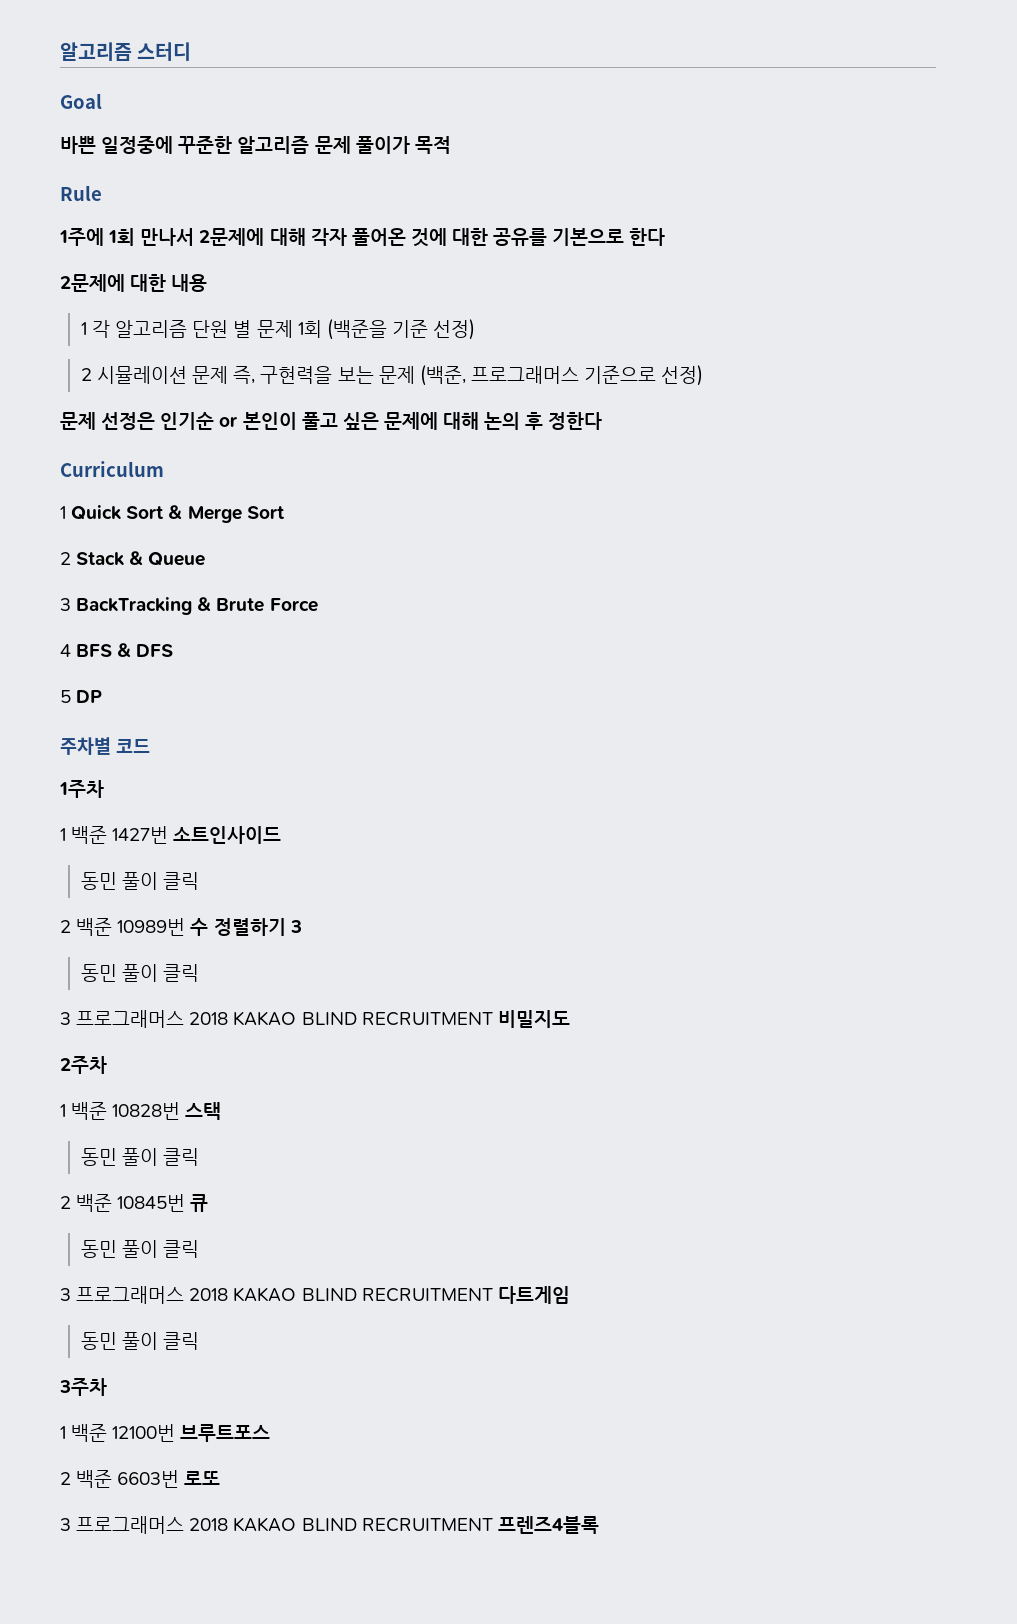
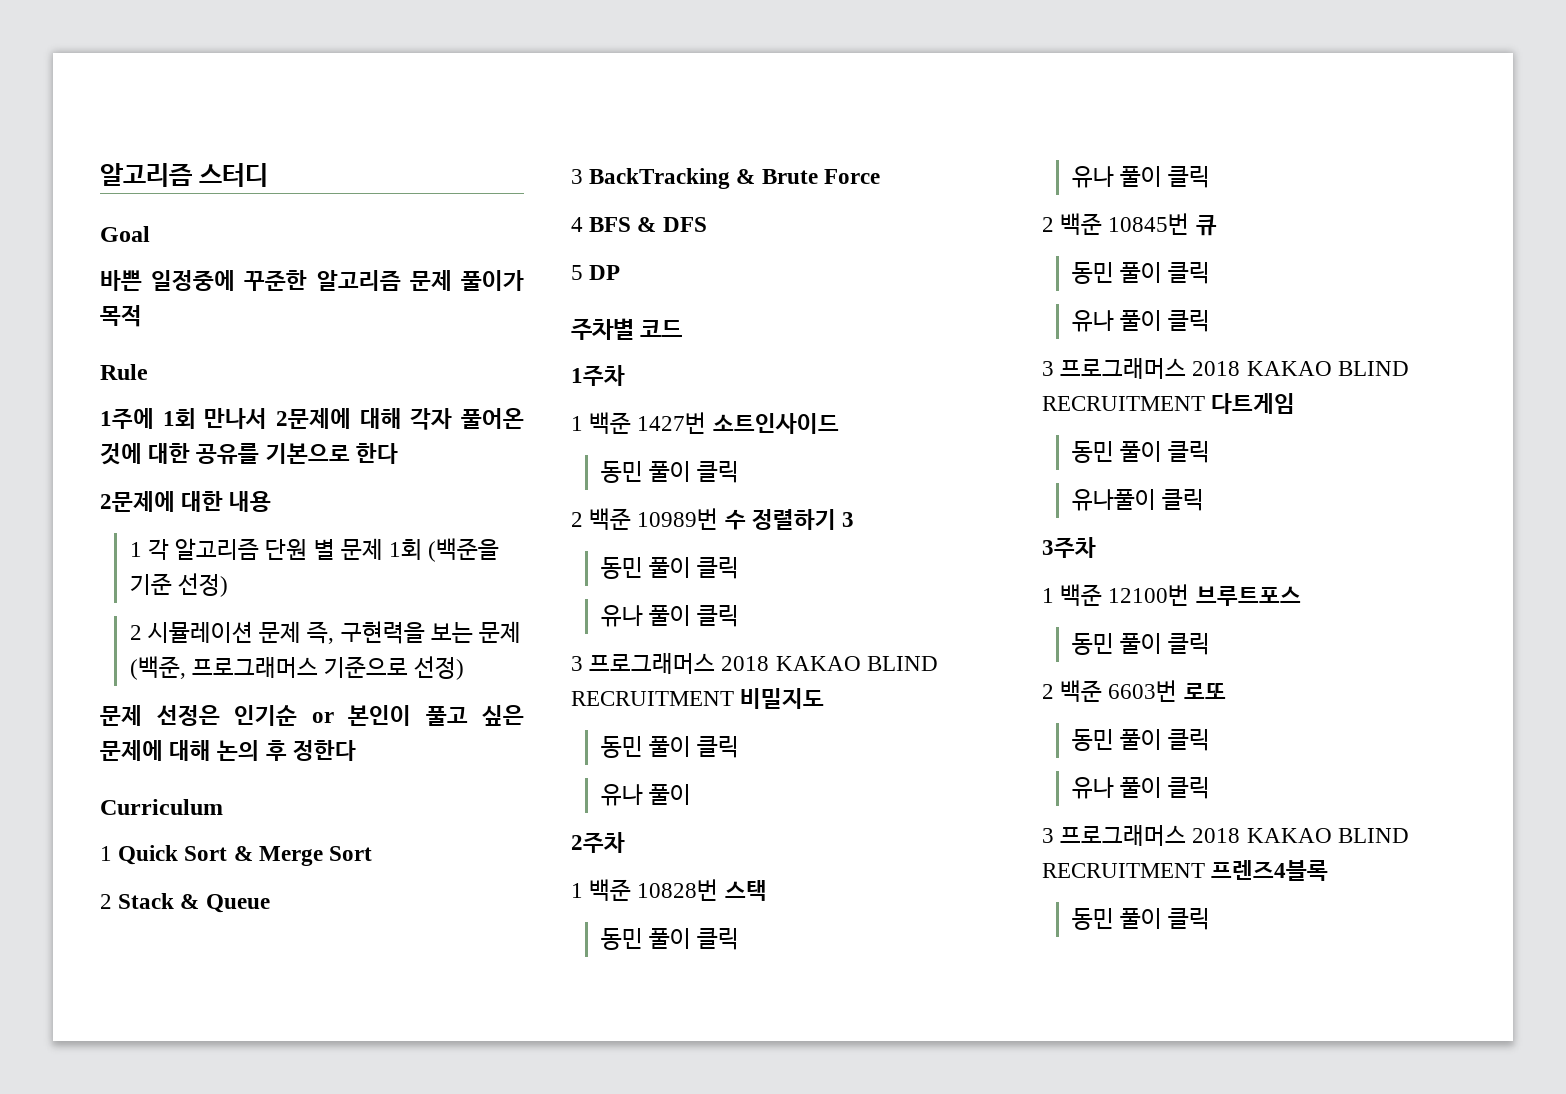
(200, 973) none -> [600,605,740,627] // 유나 풀이 클릭
(570, 1019) none -> [600,736,740,758] [600,784,691,806] // 동민 풀이 클릭 // 유나 풀이
(200, 1157) none -> [1071,166,1211,188] // 유나 풀이 클릭
(200, 1249) none -> [1071,310,1211,332] // 유나 풀이 클릭
(200, 1341) none -> [1071,489,1204,511] // 유나풀이 클릭
(271, 1433) none -> [1071,633,1211,655] // 동민 풀이 클릭
(221, 1478) none -> [1071,729,1211,751] [1071,777,1211,799] // 동민 풀이 클릭 // 유나 풀이 클릭
(599, 1525) none -> [1071,908,1211,930] // 동민 풀이 클릭

